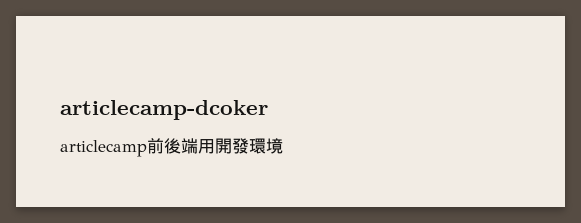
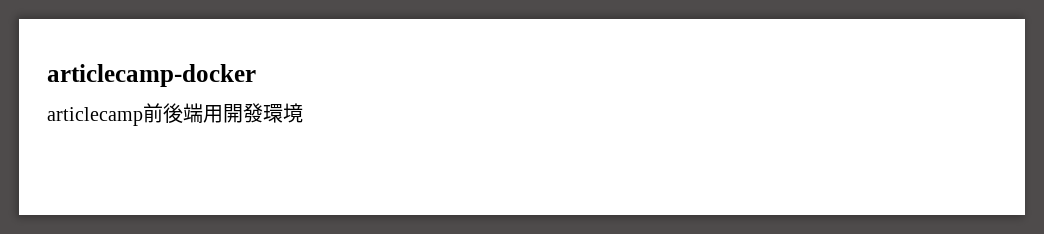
[60,100,268,120] articlecamp-dcoker -> [47,64,256,87] articlecamp-docker

